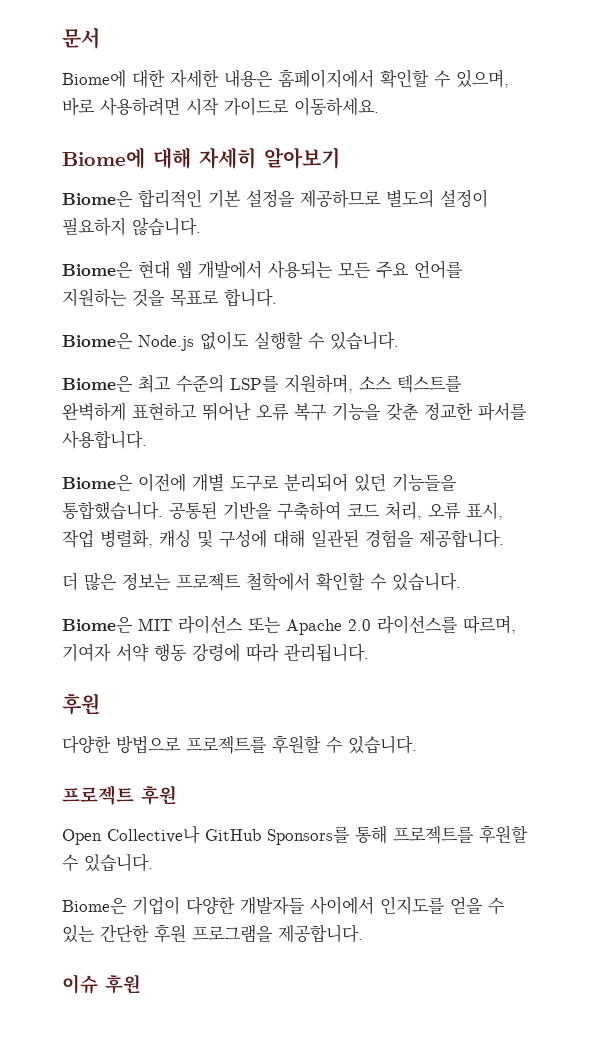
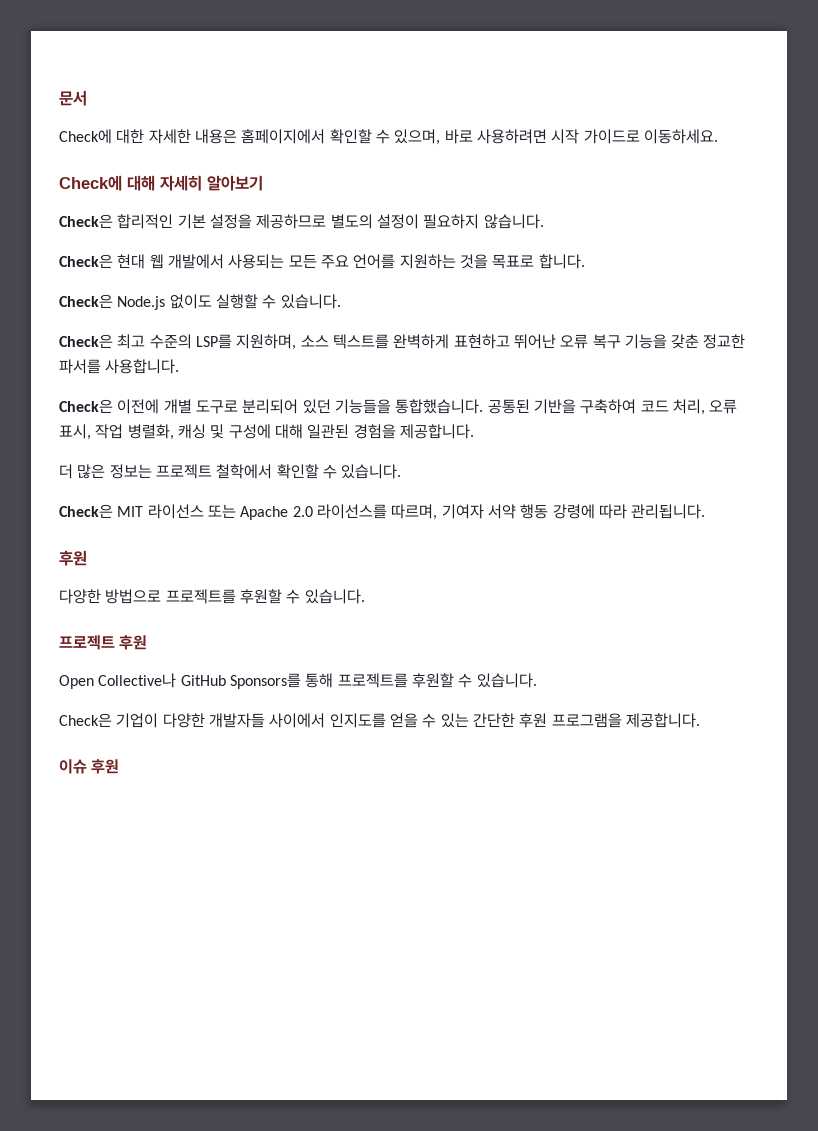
[62,70,126,88] Biome에 -> [59,129,112,144] Check에
[62,147,145,169] Biome에 -> [59,175,122,191] Check에
[62,191,133,207] Biome은 -> [59,214,113,228] Check은
[62,262,133,278] Biome은 -> [59,254,113,268] Check은
[62,333,133,349] Biome은 -> [59,294,113,308] Check은
[62,376,133,392] Biome은 -> [59,334,113,348] Check은
[62,475,133,491] Biome은 -> [59,399,113,413] Check은
[62,617,133,633] Biome은 -> [59,504,113,518] Check은
[62,898,127,914] Biome은 -> [59,713,112,727] Check은

